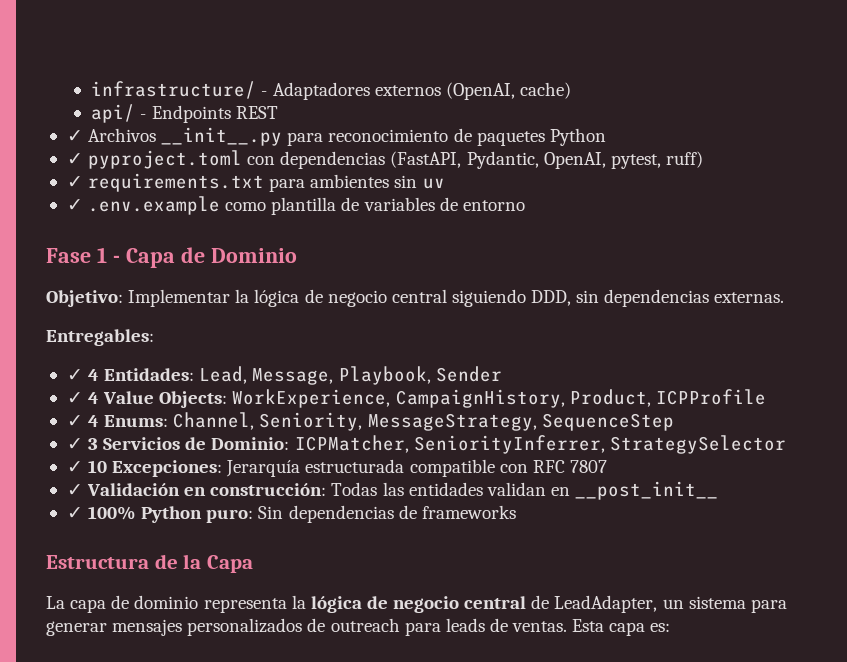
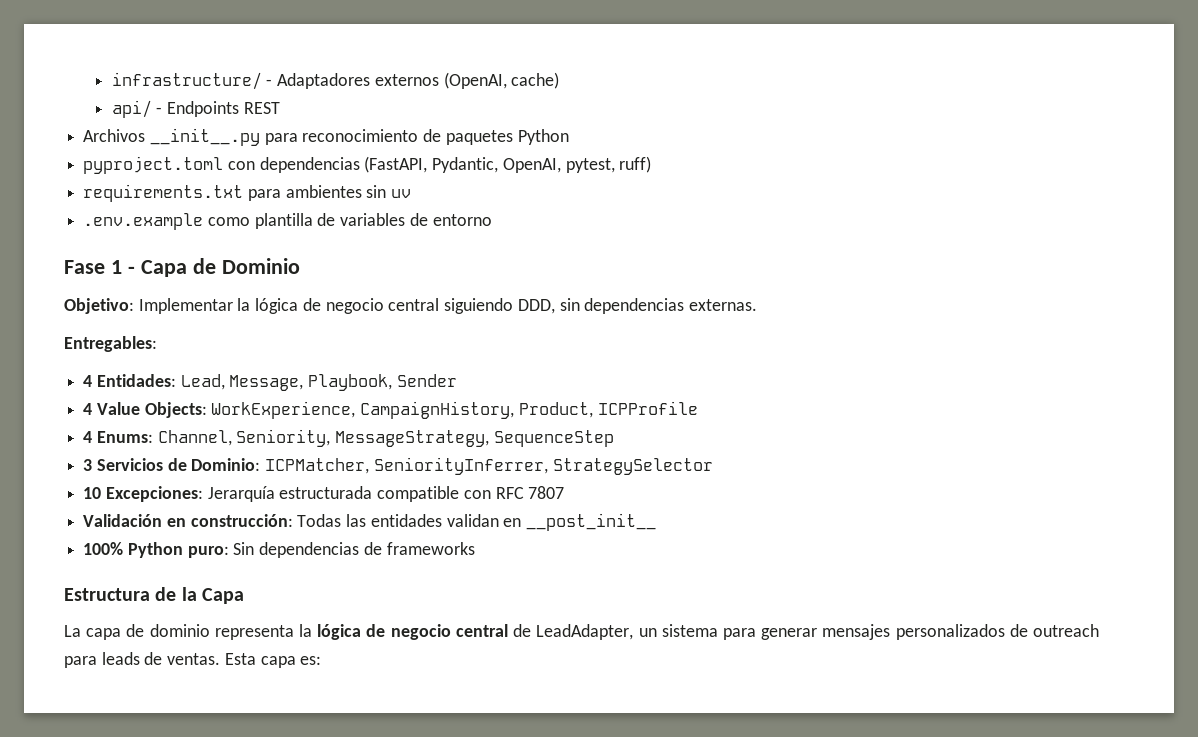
[66,130,83,142] ✓ -> (280, 108) none
[66,153,83,165] ✓ -> (569, 137) none
[66,176,83,188] ✓ -> (652, 164) none
[66,199,83,211] ✓ -> (412, 193) none
[66,369,83,381] ✓ -> (157, 344) none
[66,392,83,404] ✓ -> (457, 380) none
[66,415,83,427] ✓ -> (698, 408) none
[66,438,83,450] ✓ -> (614, 438) none
[66,461,83,473] ✓ -> (713, 466) none
[66,484,83,496] ✓ -> (565, 492) none
[66,507,83,519] ✓ -> (657, 522) none

